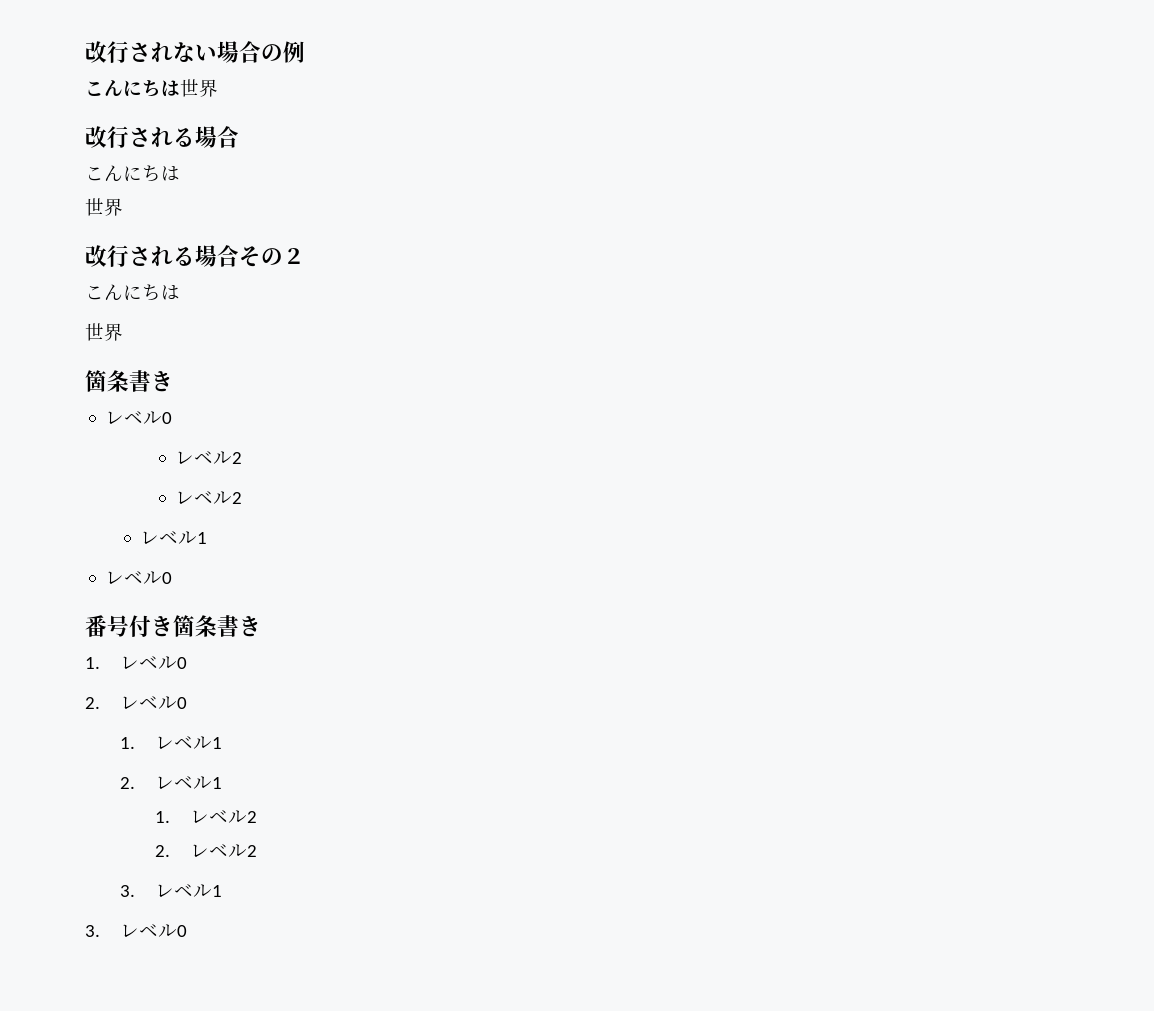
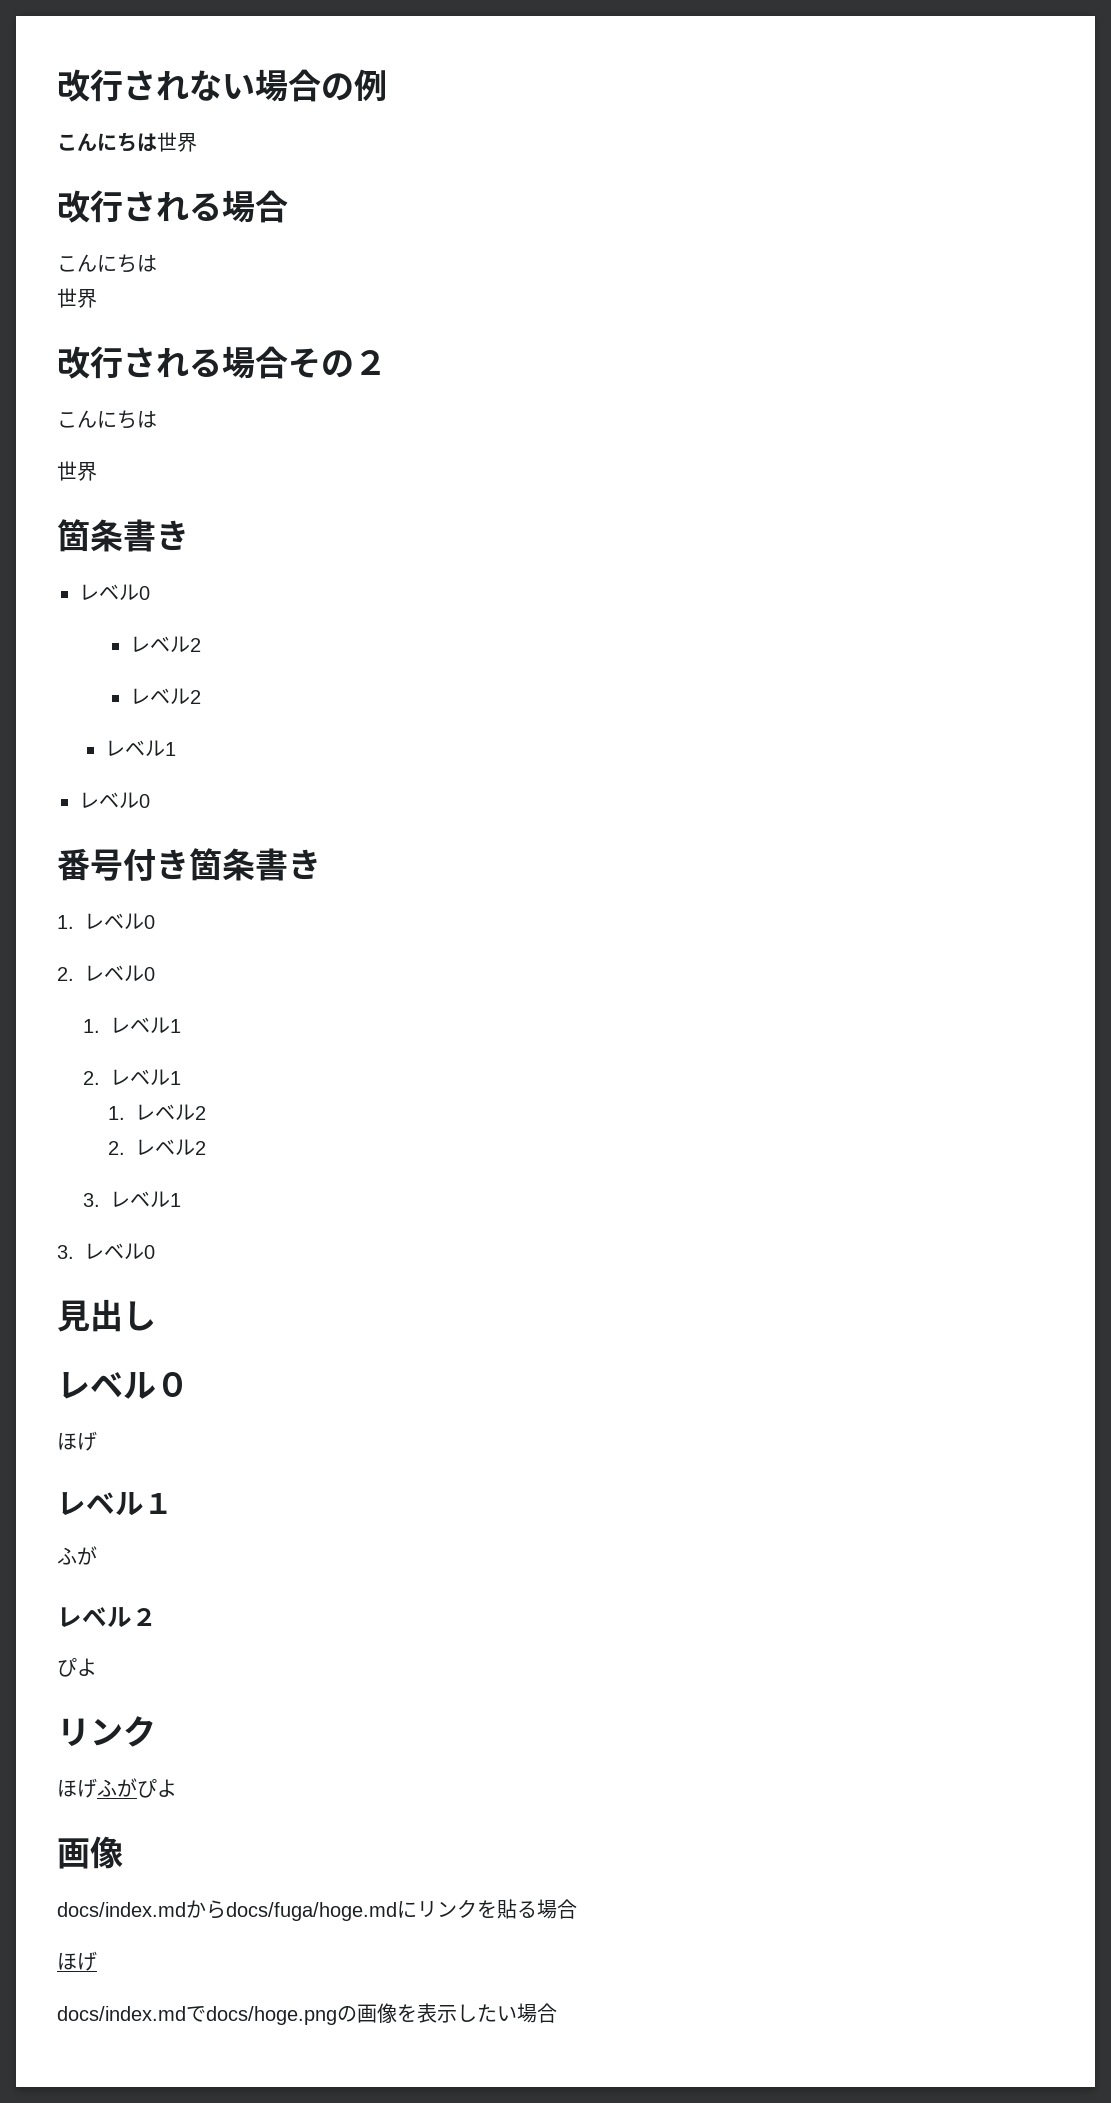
(187, 931) none -> [57,1299,156,1332] [57,1372,189,1399] [57,1431,97,1451] [57,1492,173,1516] [57,1546,97,1565] [57,1607,157,1627] [57,1658,97,1677] [57,1716,156,1747] [57,1778,177,1798] [57,1836,123,1869] [57,1899,577,1921] [57,1951,97,1971] [57,2003,557,2025] // 見出し // レベル０ // ほげ // レベル１ // ふが // レベル２ // ぴよ // リンク // ほげふがぴよ // 画像 // docs/index.mdからdocs/fuga/hoge.mdにリンクを貼る場合 // ほげ // docs/index.mdでdocs/hoge.pngの画像を表示したい場合

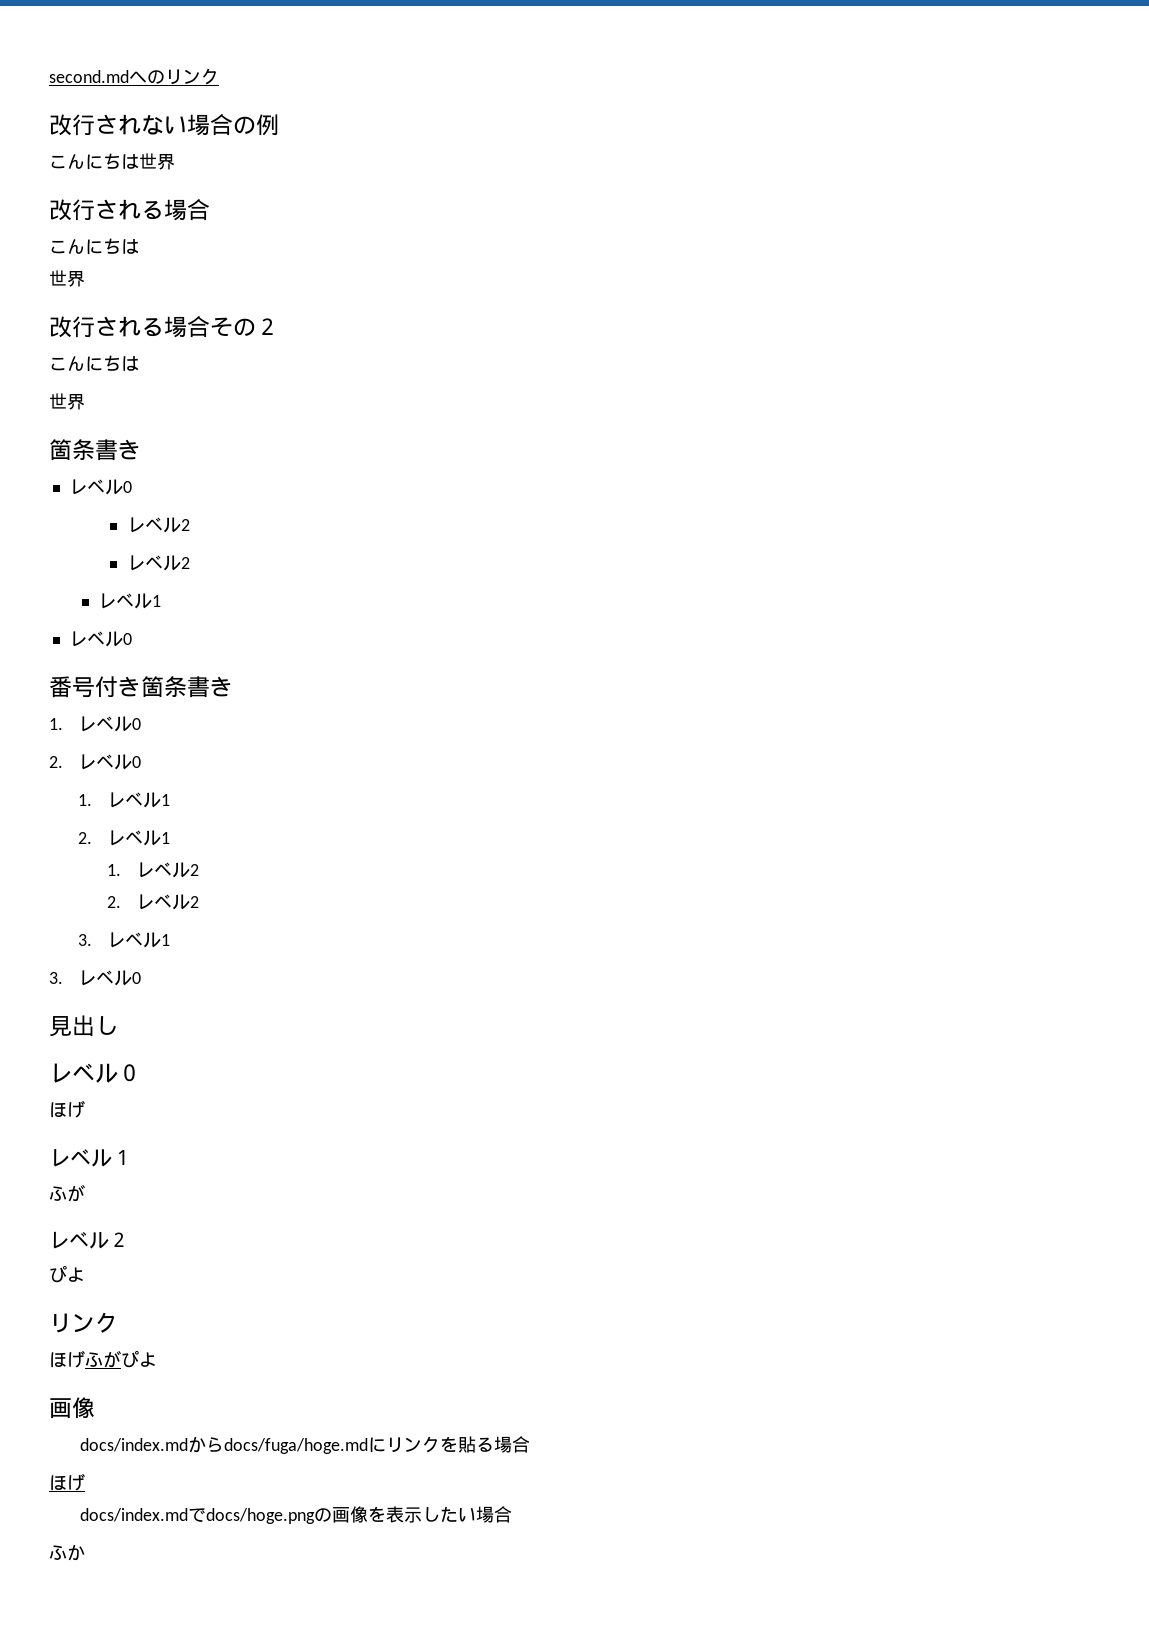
(57, 85) none -> [49,68,219,85] second.mdへのリンク //
(557, 2013) none -> [49,1544,85,1561] // ふか

